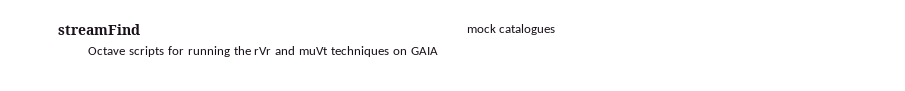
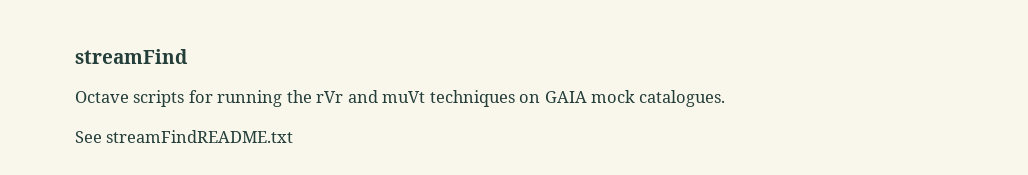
[499,24,556,35] catalogues -> [639,90,726,107] [75,130,294,143] catalogues. // See streamFindREADME.txt

